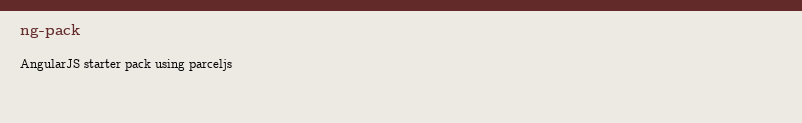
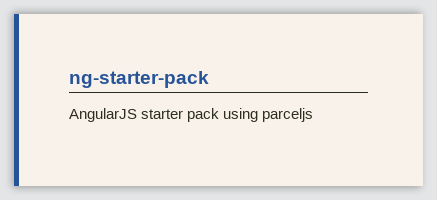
[20,24,80,38] ng-pack -> [69,71,209,88] ng-starter-pack

